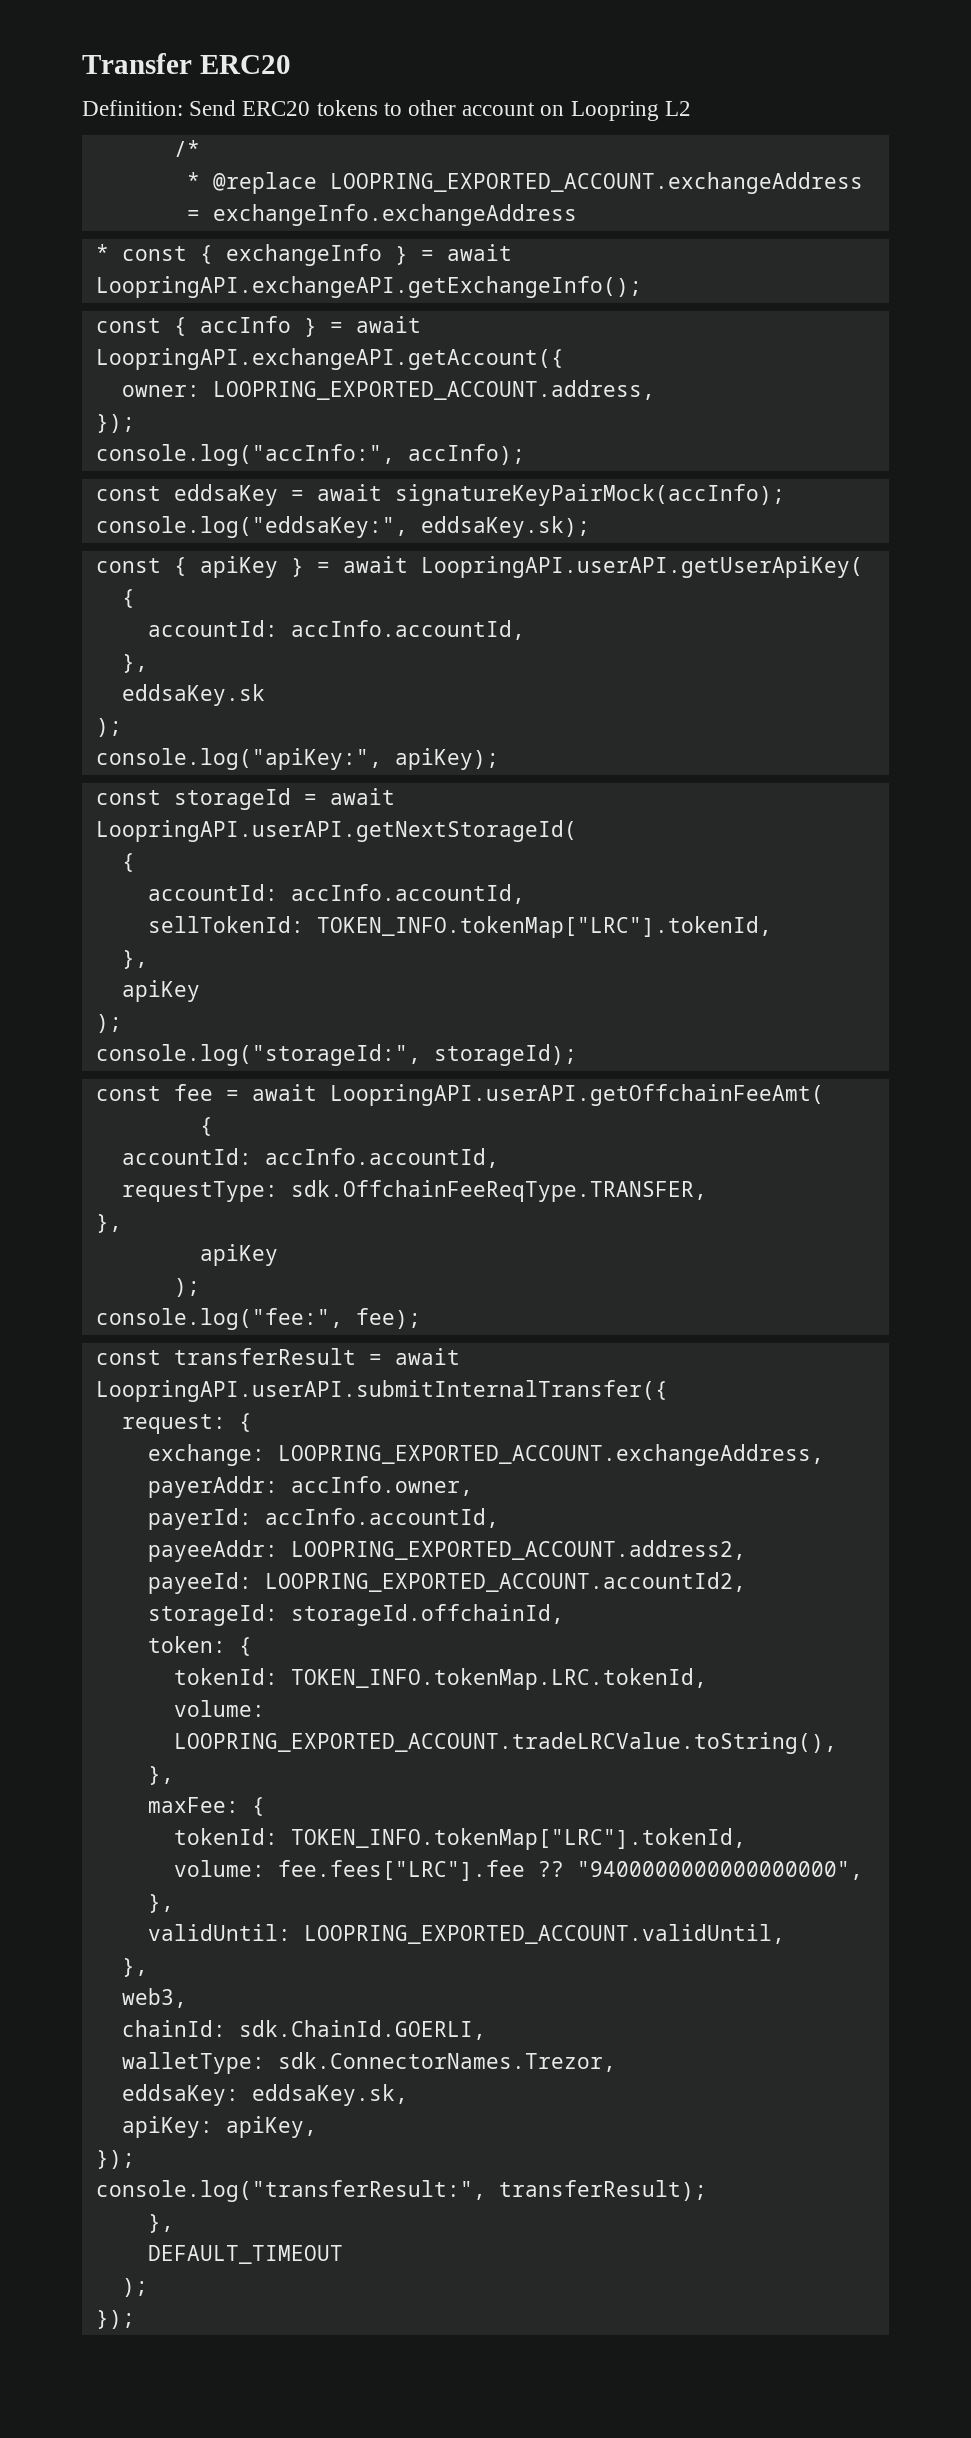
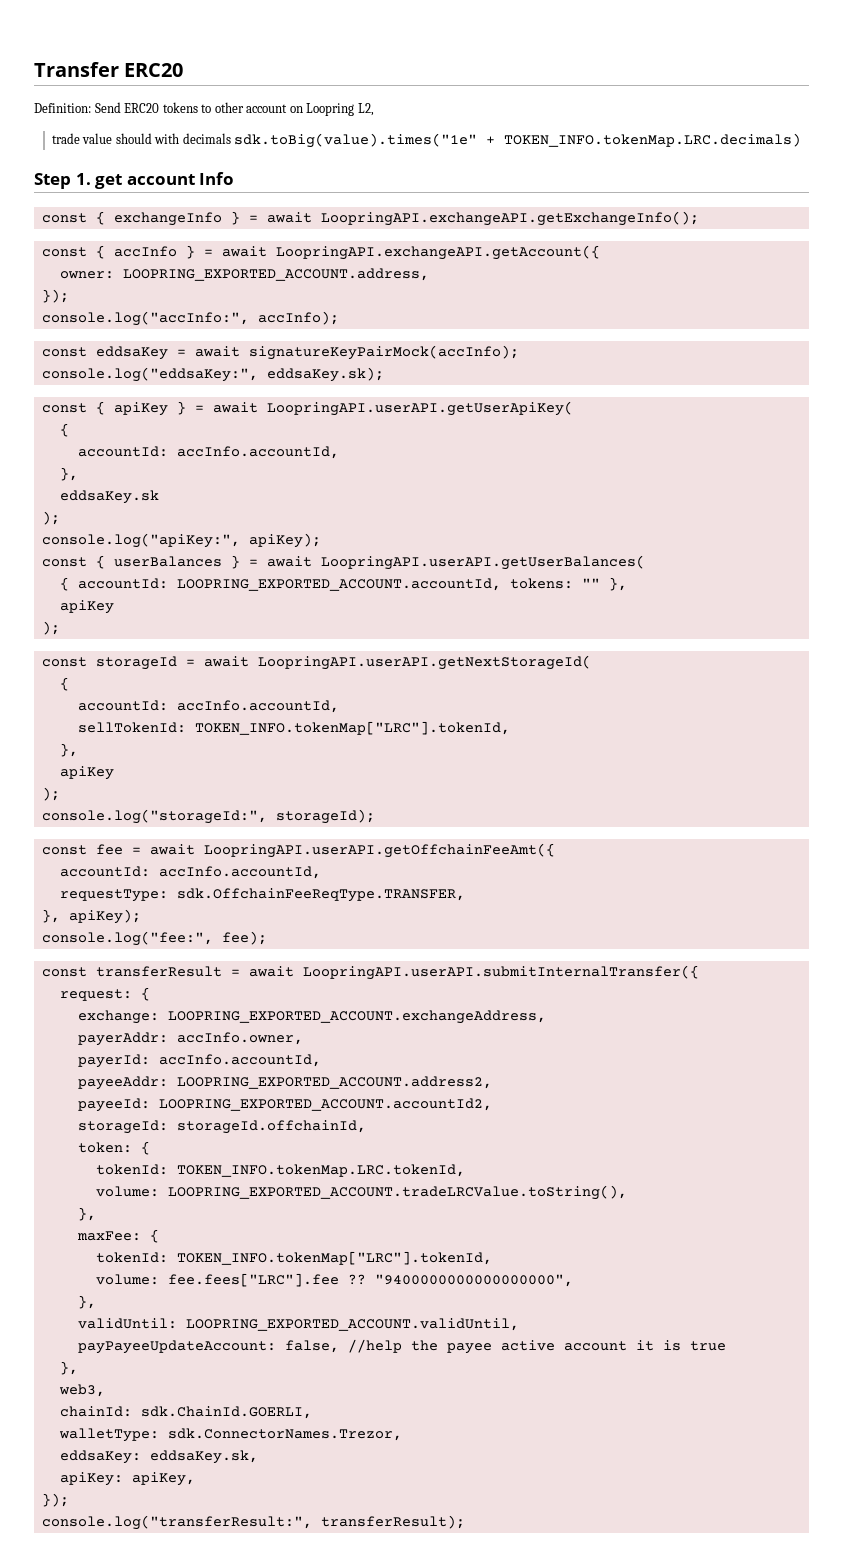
[664,101,691,116] [173,140,200,157] [186,172,863,194] [186,204,577,226] [95,244,109,261] L2 // /* // * @replace LOOPRING_EXPORTED_ACCOUNT.exchangeAddress = exchangeInfo.exchangeAddress // * -> [357,103,374,116] [51,133,802,148] [34,172,235,189] L2, // trade value should with decimals sdk.toBig(value).times("1e" + TOKEN_INFO.tokenMap.LRC.decimals) // Step 1. get account Info //
(499, 759) none -> [41,555,645,570] [59,577,627,591] [59,600,114,614] [41,621,60,635] // const { userBalances } = await LoopringAPI.userAPI.getUserBalances( // { accountId: LOOPRING_EXPORTED_ACCOUNT.accountId, tokens: "" }, // apiKey // );
[329,1084,824,1106] [199,1117,213,1136] LoopringAPI.userAPI.getOffchainFeeAmt( // { -> [203,843,555,858] LoopringAPI.userAPI.getOffchainFeeAmt({
[199,1244,278,1266] [173,1278,200,1297] // apiKey // ); -> [68,909,141,924] apiKey);
(785, 1934) none -> [77,1339,726,1354] // payPayeeUpdateAccount: false, //help the payee active account it is true
[147,2214,174,2233] [147,2245,343,2264] [121,2278,148,2297] [95,2310,135,2329] // }, // DEFAULT_TIMEOUT // ); // }); -> (465, 1522) none

